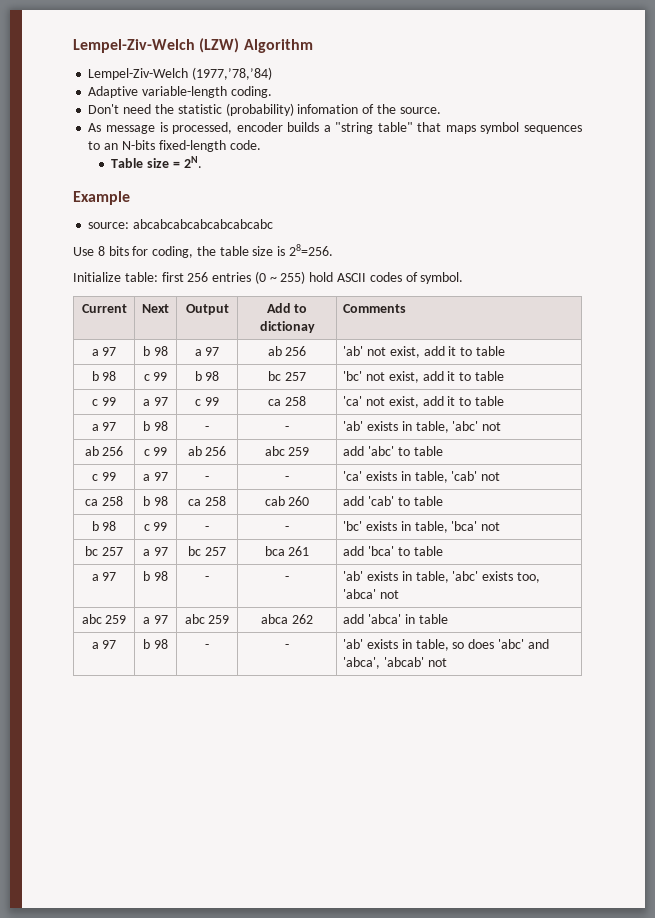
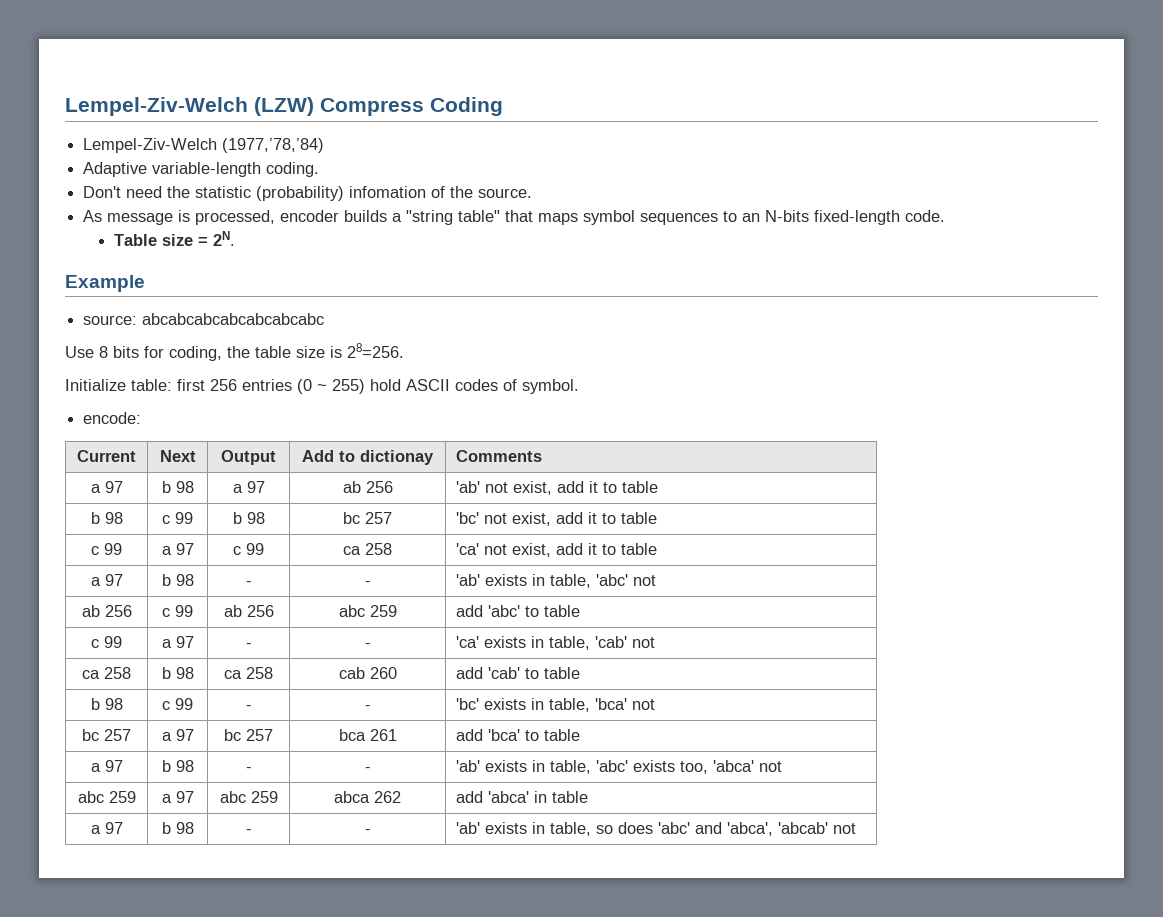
[243,39,313,53] Algorithm -> [320,97,503,116] Compress Coding
(464, 278) none -> [83,412,142,424] // encode:

